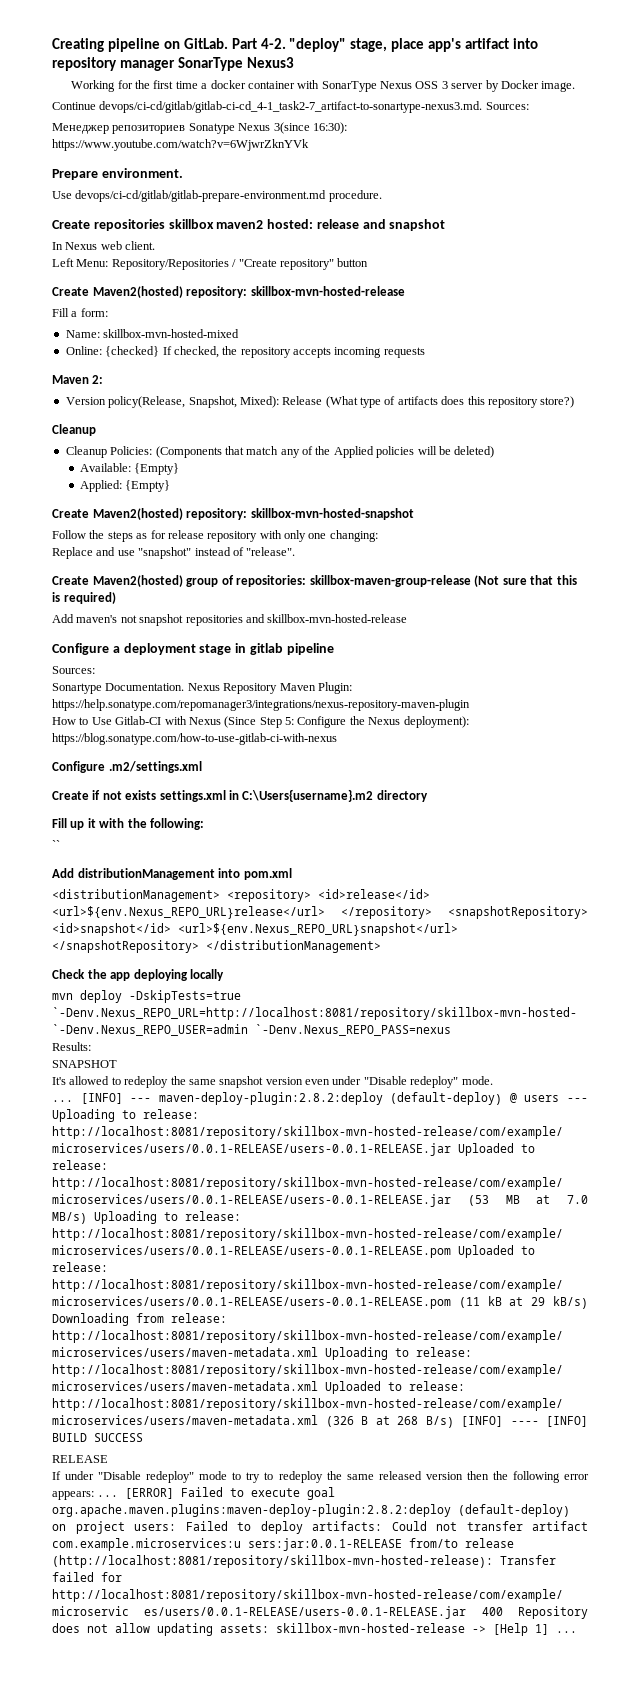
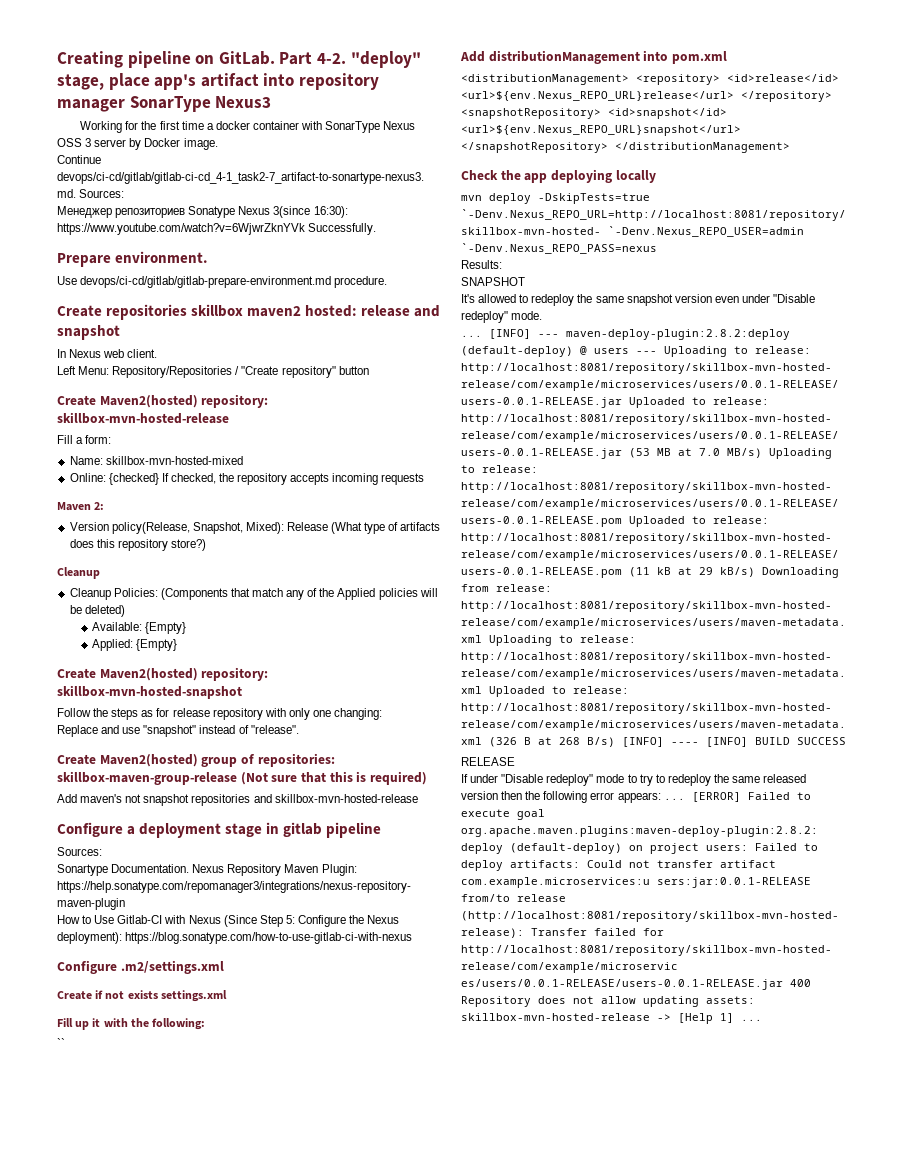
(309, 145) none -> [308,223,377,235] Successfully.
[228,789,428,802] in C:\Users{username}.m2 directory -> (227, 996) none

